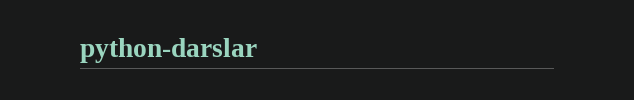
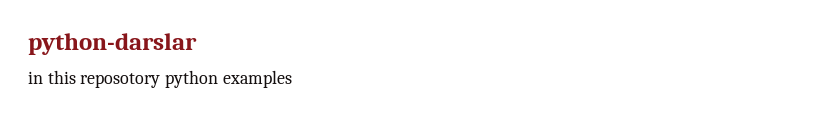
(257, 50) none -> [28,70,292,88] // in this reposotory python examples

